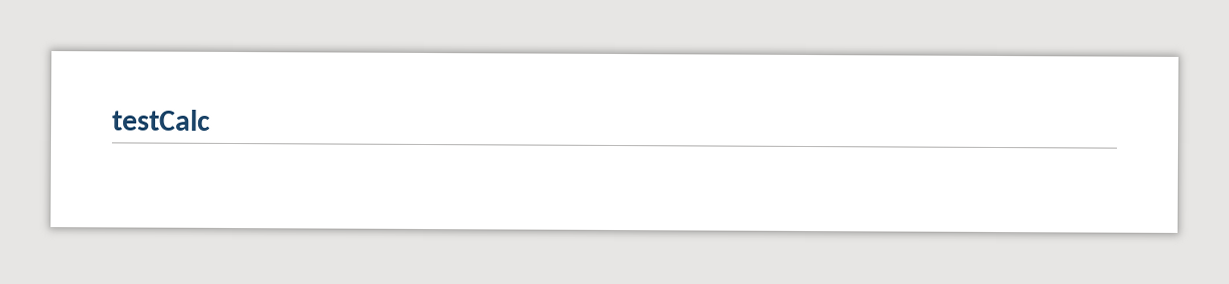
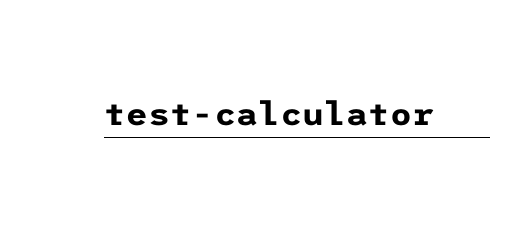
[112,109,211,131] testCalc -> [104,100,434,126] test-calculator

